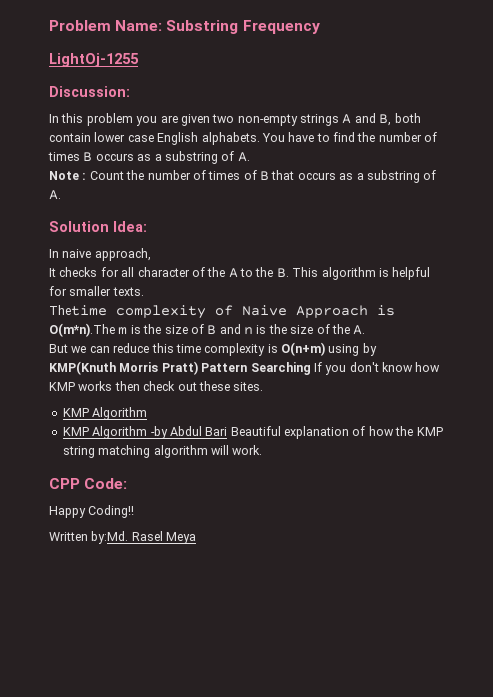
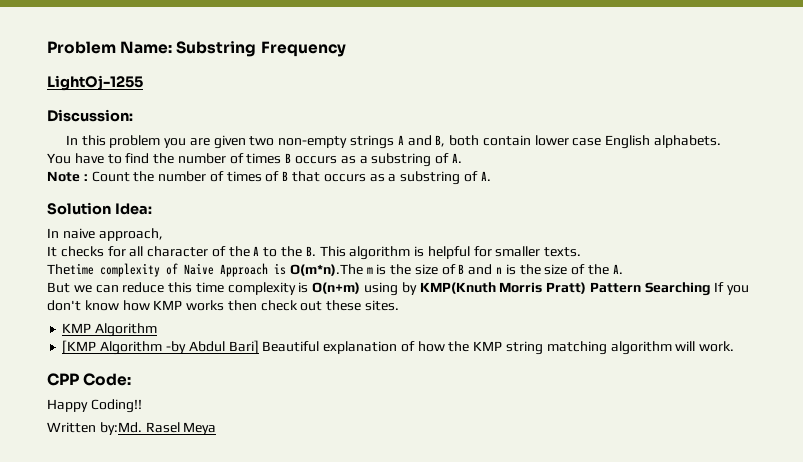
(260, 138) none -> (721, 141) //
[62,427,89,436] KMP -> [62,340,97,354] [KMP
[205,427,228,436] Bari -> [228,340,259,354] Bari]

